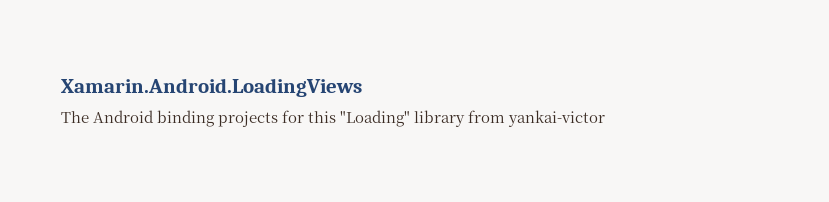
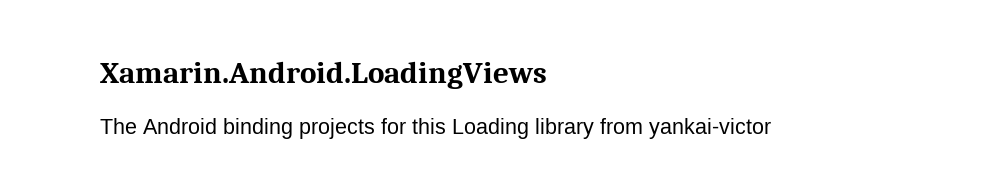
[340,110,411,127] "Loading" -> [452,118,529,139] Loading

